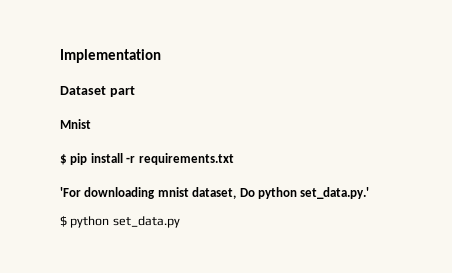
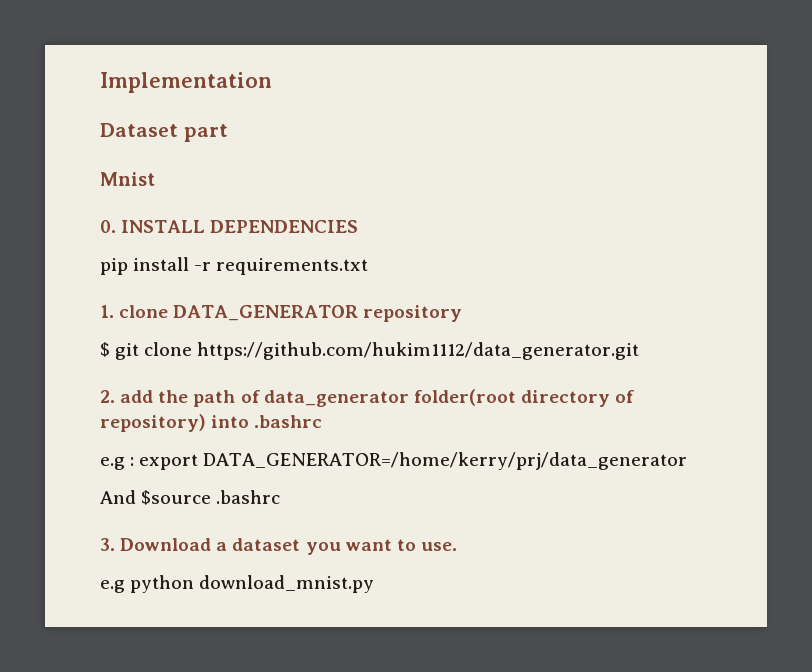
[60,154,67,165] $ -> [100,220,359,233] 0. INSTALL DEPENDENCIES //
[60,187,370,199] [60,216,180,228] 'For downloading mnist dataset, Do python set_data.py.' // $ python set_data.py -> [100,305,463,322] [100,342,640,360] [100,389,635,407] [100,414,323,432] [100,452,688,470] [100,490,281,505] [100,538,457,555] [100,575,375,593] 1. clone DATA_GENERATOR repository // $ git clone https://github.com/hukim1112/data_generator.git // 2. add the path of data_generator folder(root directory of repository) into .bashrc // e.g : export DATA_GENERATOR=/home/kerry/prj/data_generator // And $source .bashrc // 3. Download a dataset you want to use. // e.g python download_mnist.py

